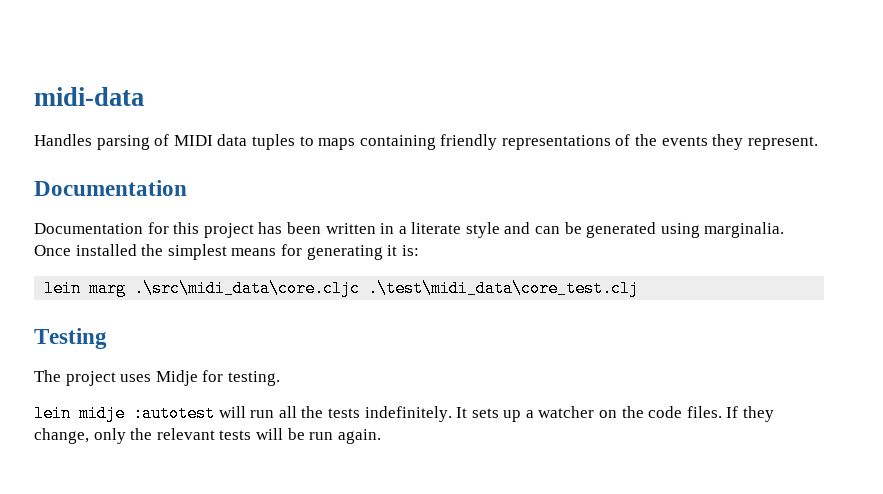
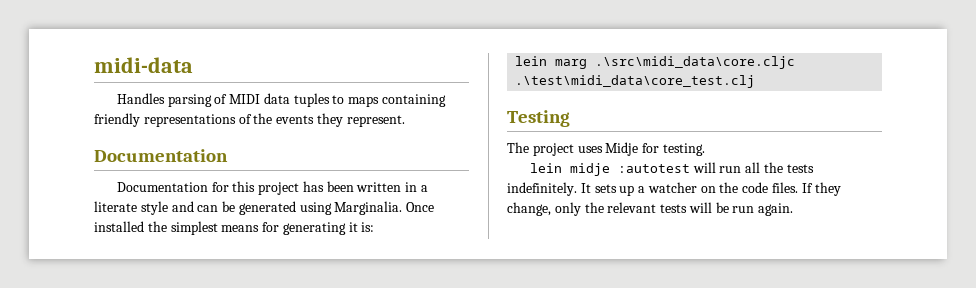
[704,222,785,238] marginalia. -> [334,201,403,215] Marginalia.

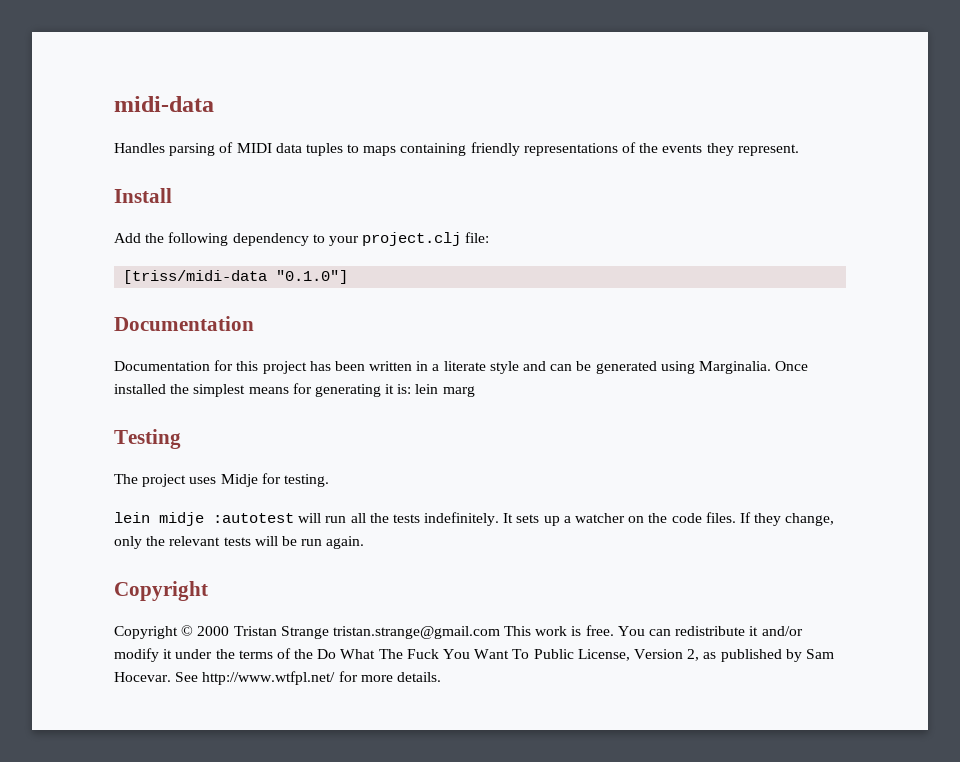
(405, 121) none -> [114,188,172,203] [114,232,490,246] [123,270,349,284] // Install // Add the following dependency to your project.clj file: // [triss/midi-data "0.1.0"]
(375, 227) // -> (412, 389) none
[595,56,796,69] [515,75,756,88] .\src\midi_data\core.cljc .\test\midi_data\core_test.clj -> (475, 391) none
(794, 209) none -> [114,581,208,601] [114,625,803,639] [114,648,834,662] [114,671,441,685] // Copyright // Copyright © 2000 Tristan Strange tristan.strange@gmail.com This work is free. You can redistribute it and/or modify it under the terms of the Do What The Fuck You Want To Public License, Version 2, as published by Sam Hocevar. See http://www.wtfpl.net/ for more details.

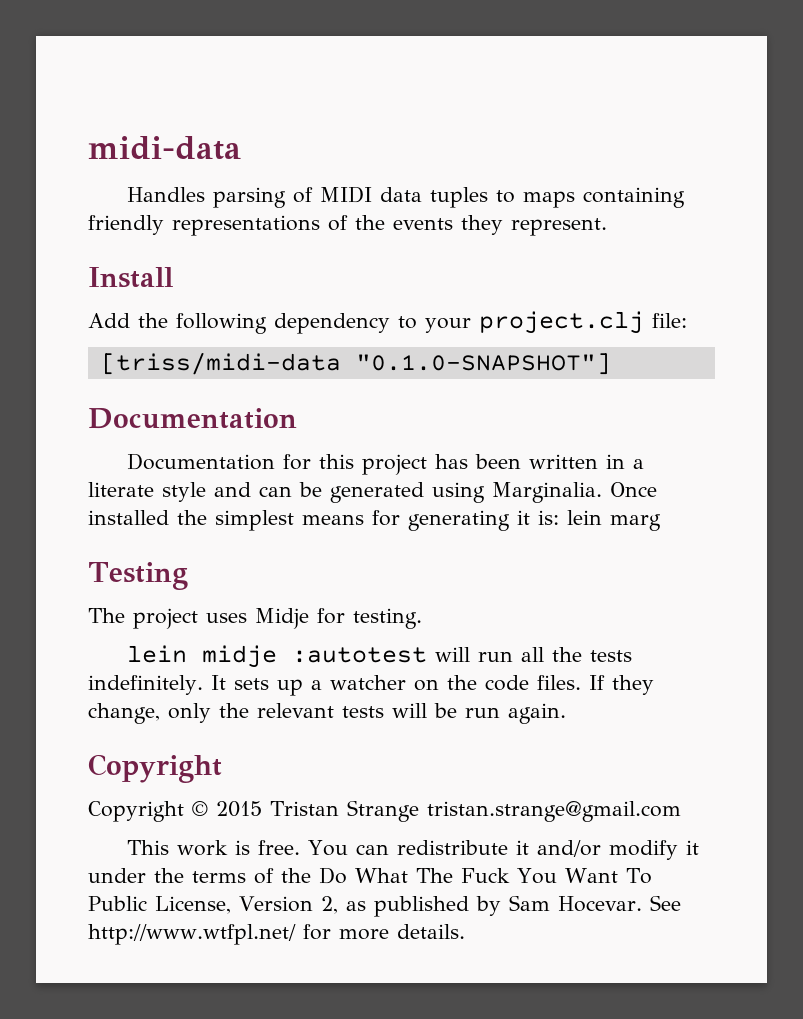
[276,270,349,284] "0.1.0"] -> [355,353,611,375] "0.1.0-SNAPSHOT"]
[197,626,230,636] 2000 -> [216,801,262,817] 2015
(500, 632) none -> (681, 811) //

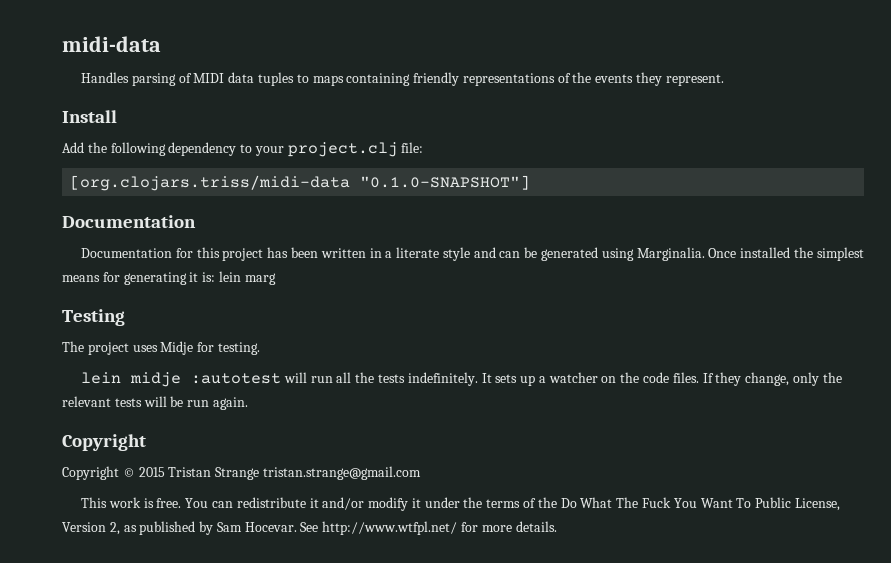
[100,352,341,375] [triss/midi-data -> [70,175,351,191] [org.clojars.triss/midi-data

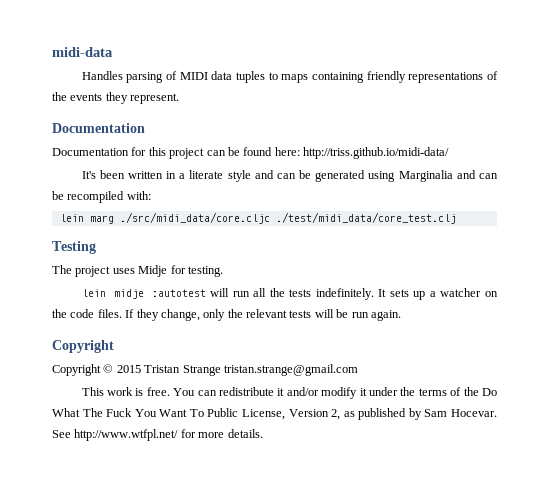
[62,110,117,123] [62,142,424,157] [70,175,531,191] // Install // Add the following dependency to your project.clj file: // [org.clojars.triss/midi-data "0.1.0-SNAPSHOT"] -> (180, 98) none
[267,247,289,258] has -> [206,147,449,159] [81,171,96,179] can be found here: http://triss.github.io/midi-data/ // It's
[636,247,864,261] [62,272,216,285] Marginalia. Once installed the simplest means for generating it is: -> [398,170,499,182] [52,191,151,203] Marginalia and can be recompiled with: //
(276, 279) none -> [119,212,456,224] ./src/midi_data/core.cljc ./test/midi_data/core_test.clj

